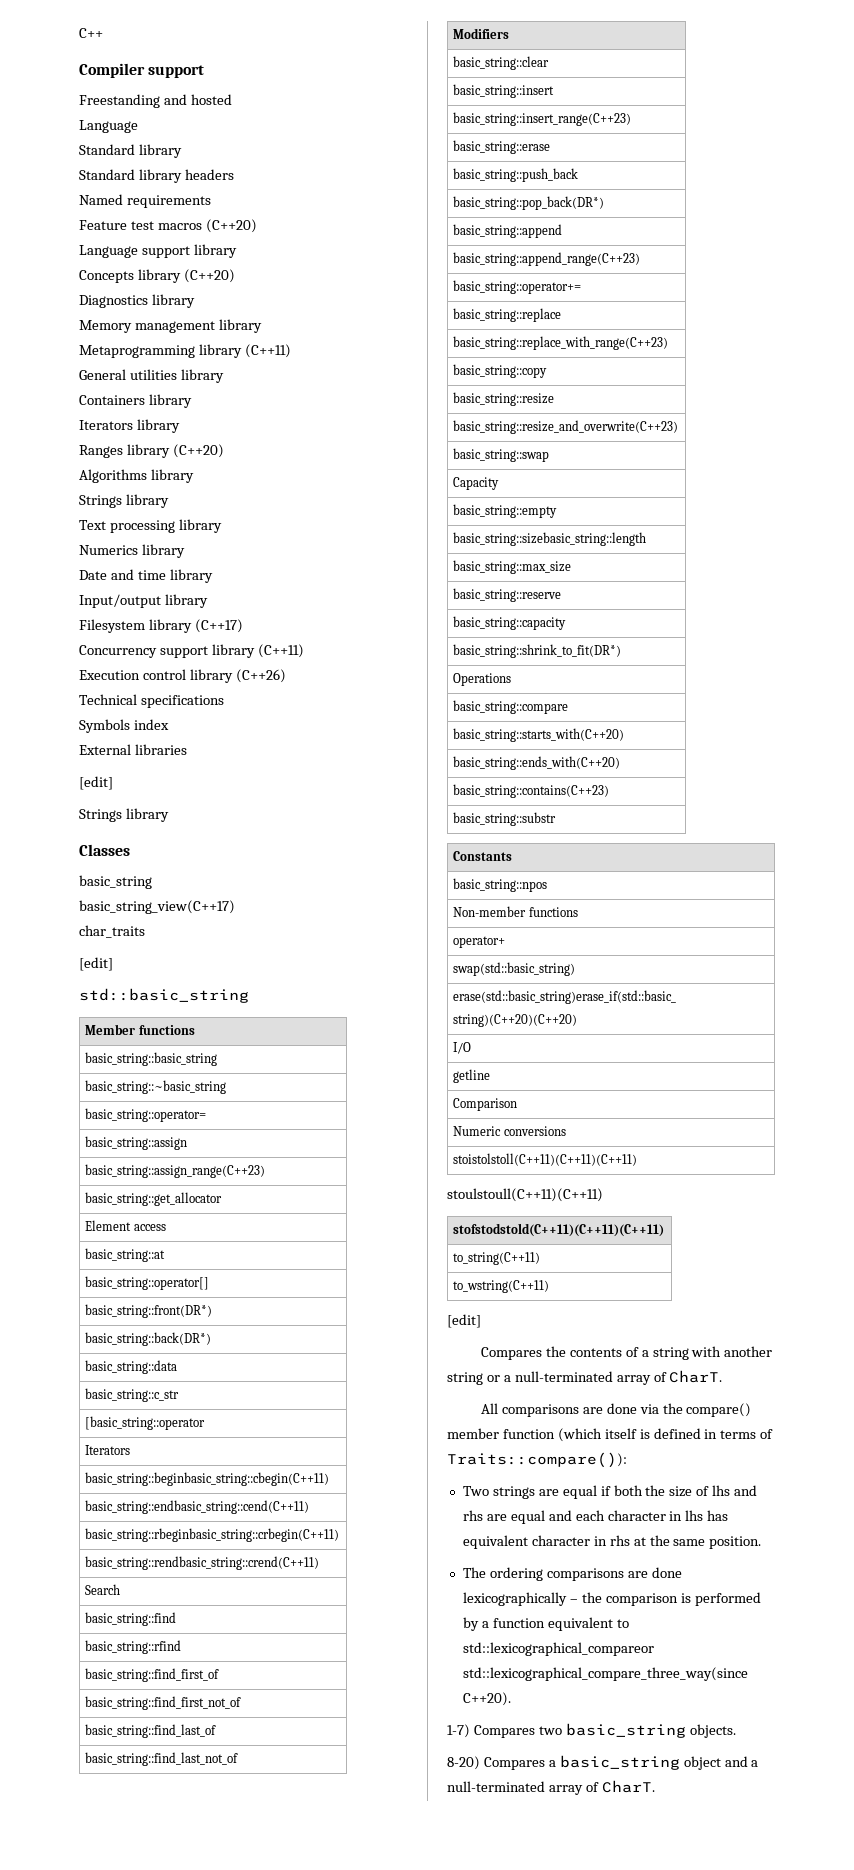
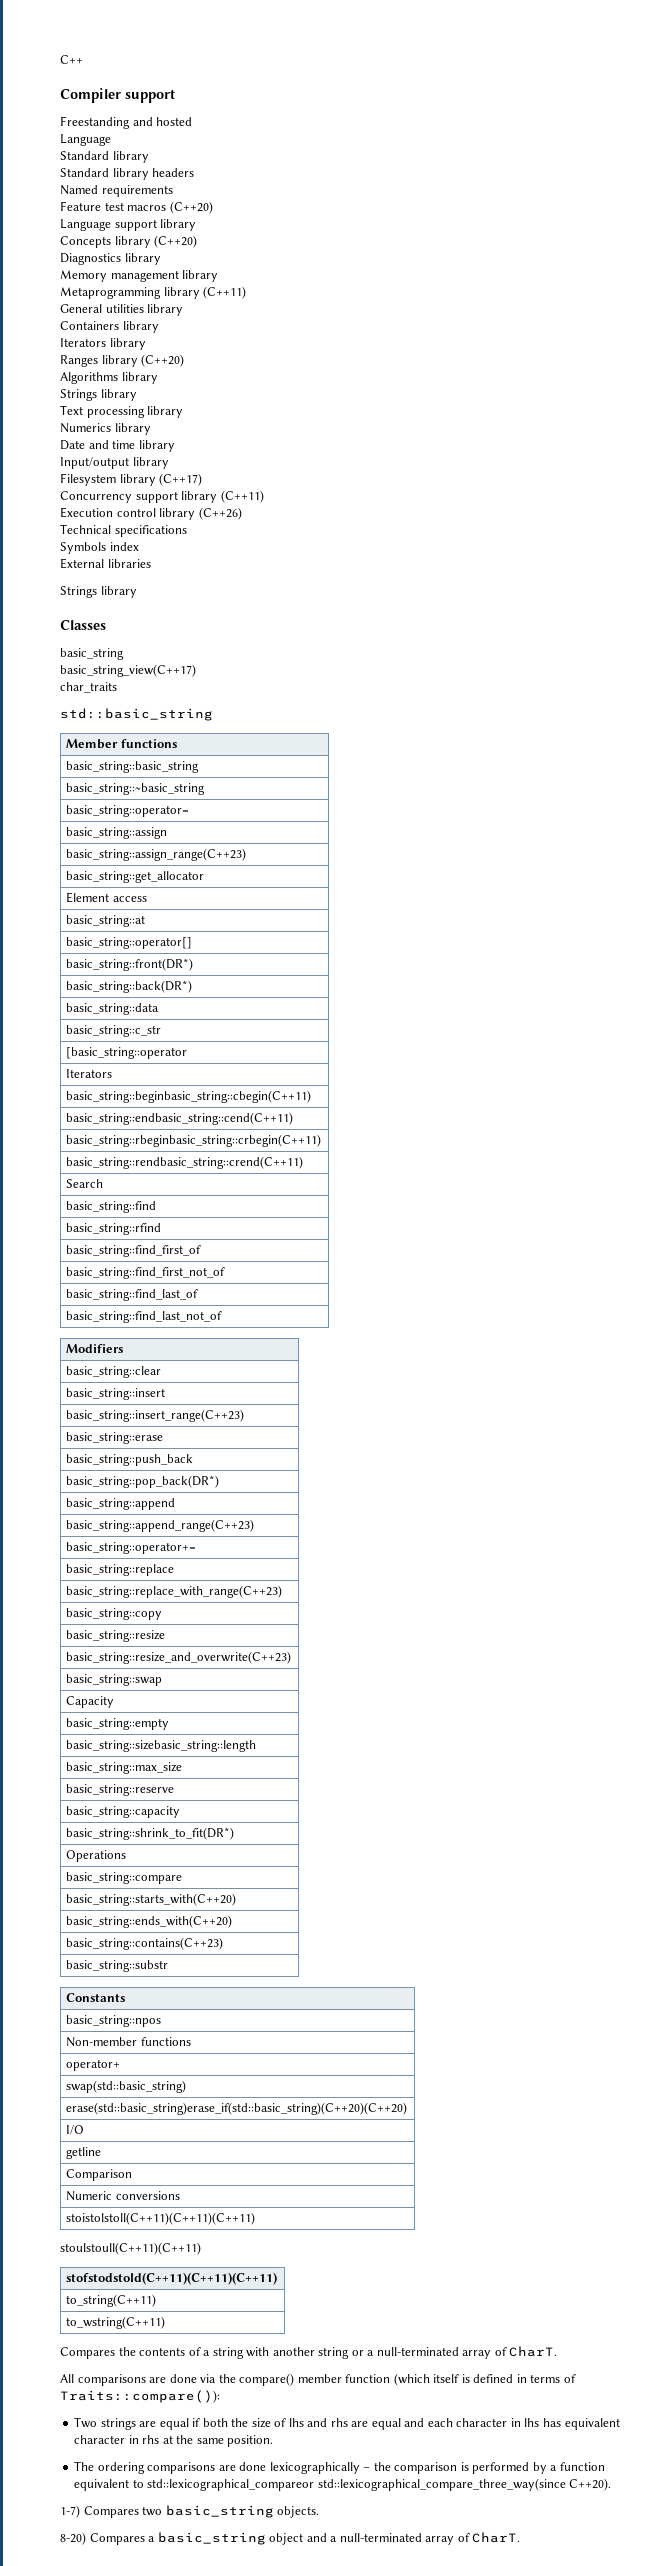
[79,776,113,790] // [edit] -> (151, 563) none
[79,957,113,971] // [edit] -> (117, 687) none
[447,1314,481,1328] // [edit] -> (166, 2322) none

